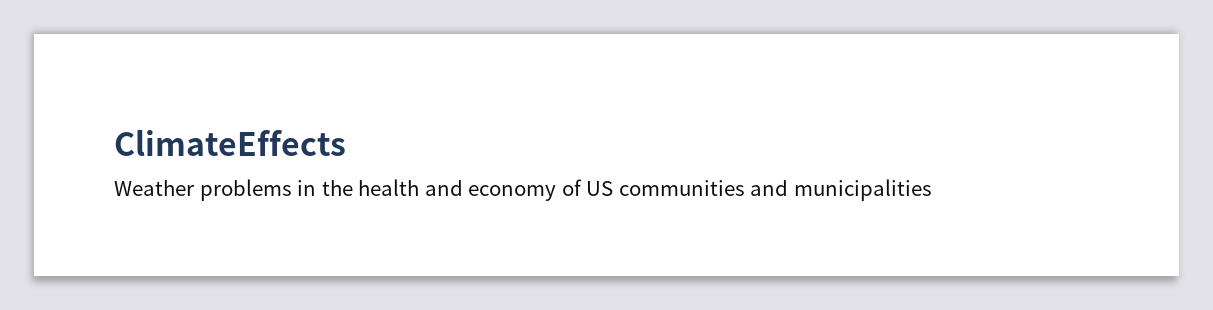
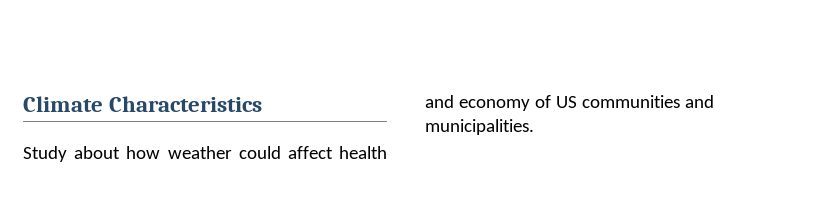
[114,130,346,156] [114,179,353,201] ClimateEffects // Weather problems in the -> [23,96,263,112] [23,146,333,162] Climate Characteristics // Study about how weather could affect
[793,179,932,201] municipalities -> [425,119,534,135] municipalities.

